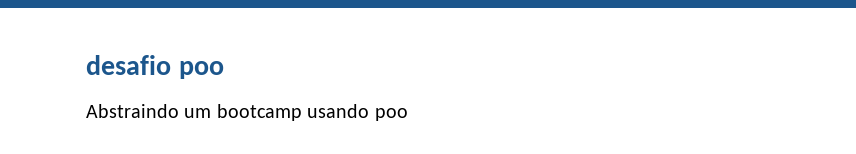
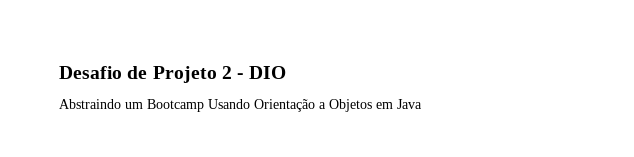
[86,55,224,79] [86,104,408,121] desafio poo // Abstraindo um bootcamp usando poo -> [59,66,287,83] [59,99,422,112] Desafio de Projeto 2 - DIO // Abstraindo um Bootcamp Usando Orientação a Objetos em Java

